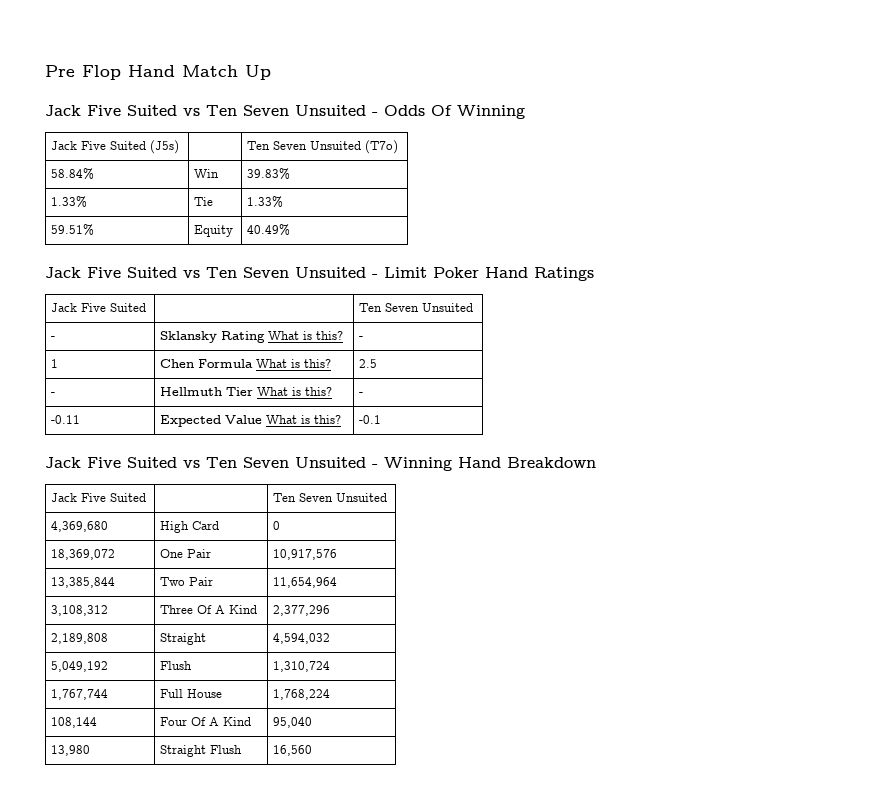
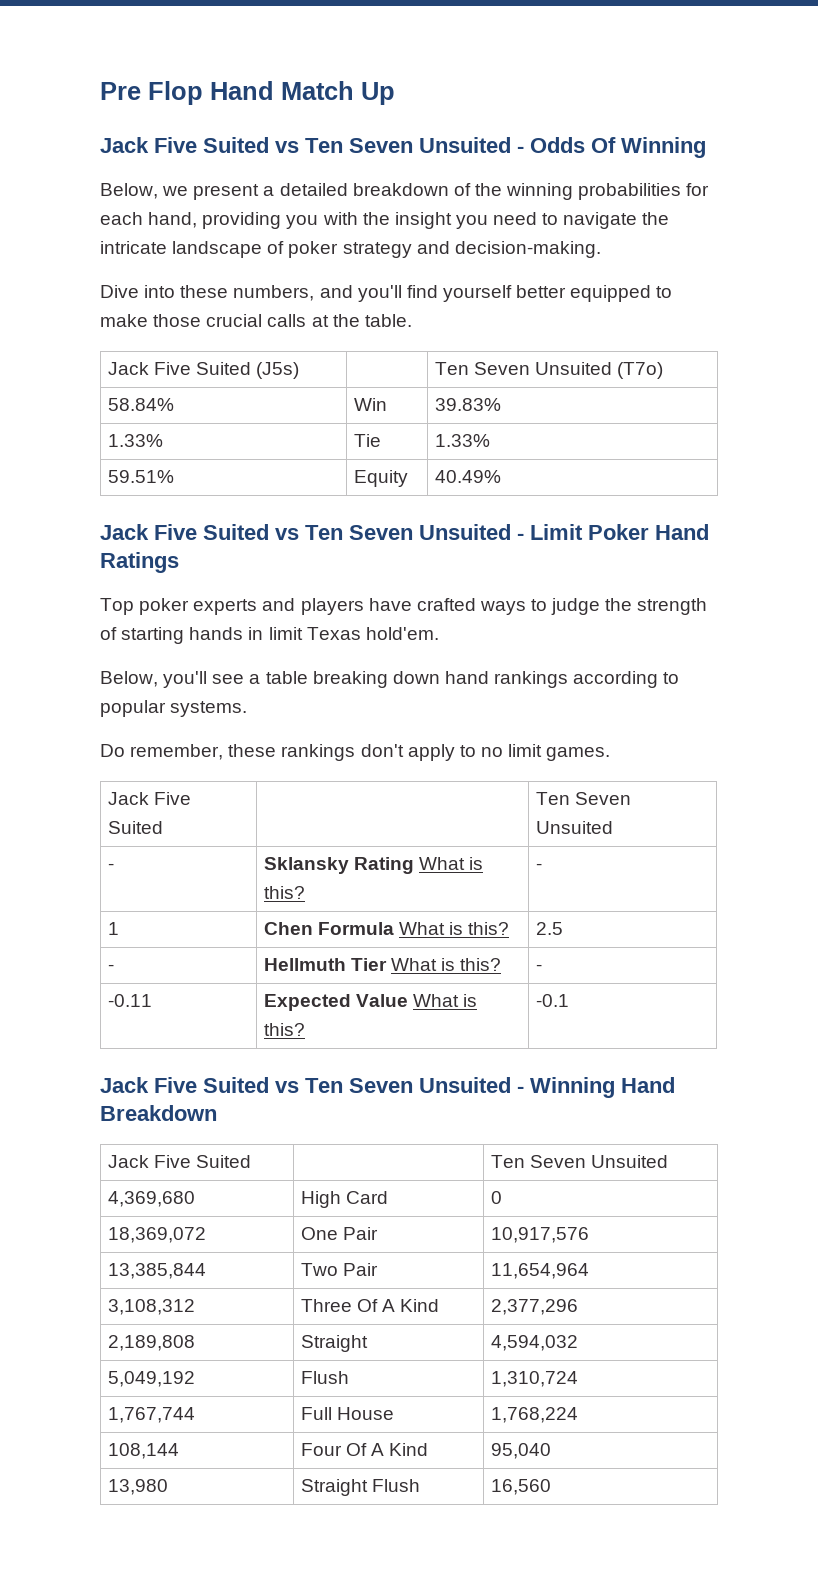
(525, 112) none -> [100,183,710,200] [100,212,670,229] [100,241,601,258] [100,285,673,302] [100,314,412,327] // Below, we present a detailed breakdown of the winning probabilities for each hand, providing you with the insight you need to navigate the intricate landscape of poker strategy and decision-making. // Dive into these numbers, and you'll find yourself better equipped to make those crucial calls at the table.
(594, 274) none -> [100,598,708,615] [100,627,439,644] [100,671,680,688] [100,700,248,717] [100,744,611,761] // Top poker experts and players have crafted ways to judge the strength of starting hands in limit Texas hold'em. // Below, you'll see a table breaking down hand rankings according to popular systems. // Do remember, these rankings don't apply to no limit games.

